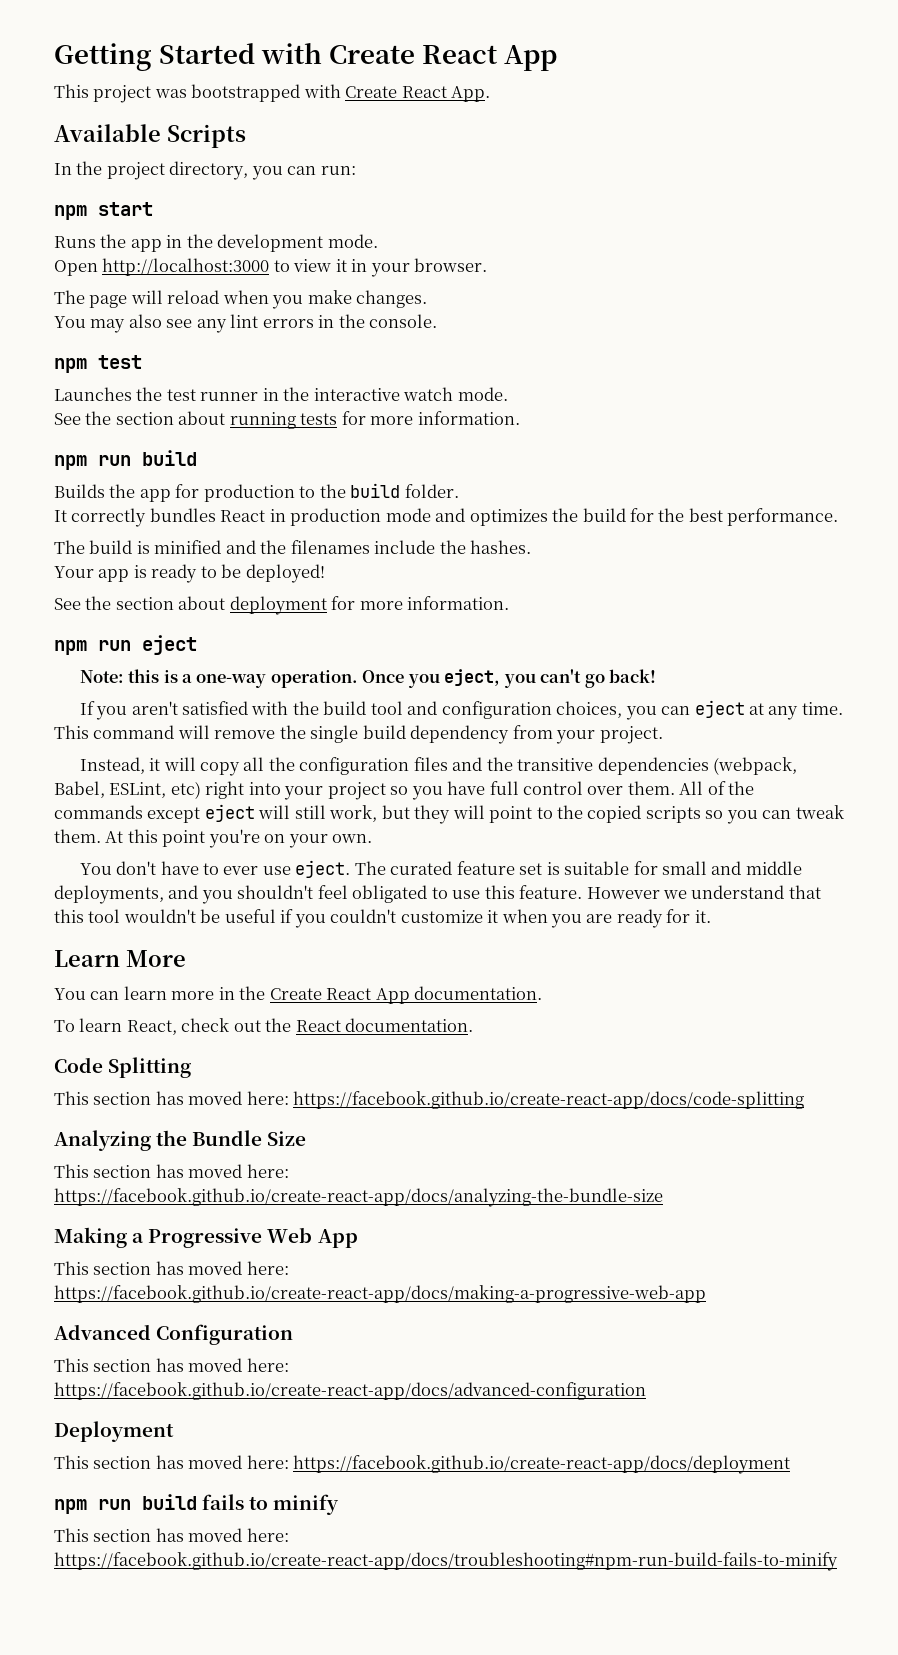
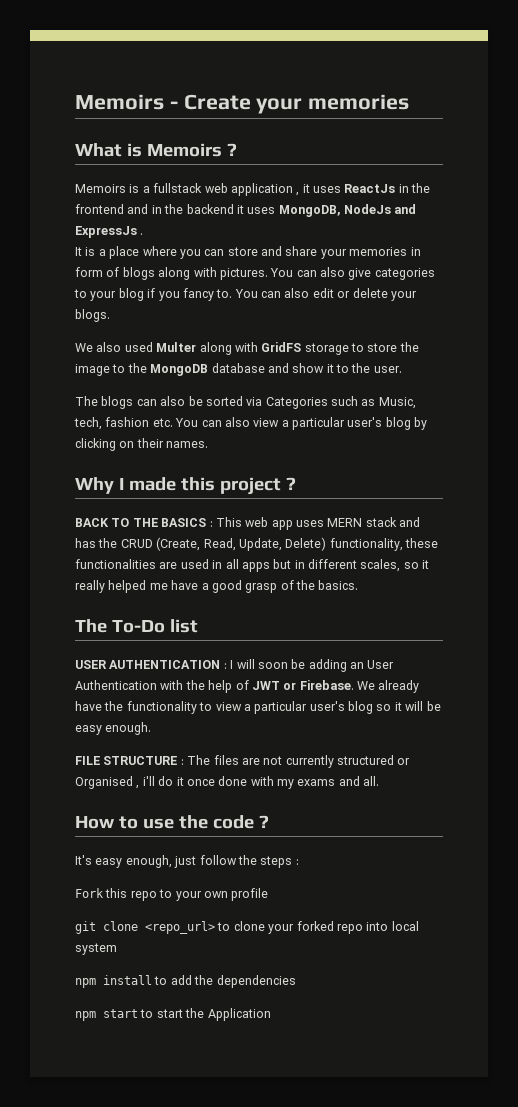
[54,43,558,71] [54,84,491,103] [54,124,246,148] [54,161,356,180] [54,202,153,220] [54,234,378,252] [54,258,488,277] [54,290,428,309] [54,314,438,333] [54,355,142,373] [54,387,508,401] [54,411,520,429] [54,450,197,470] [54,483,459,502] [54,508,839,527] [54,540,532,554] [54,564,325,583] [54,596,510,615] [54,635,197,655] [79,669,657,688] [79,700,843,720] [54,725,663,744] [79,757,798,776] [54,781,755,800] [54,804,844,824] [54,829,373,848] [79,860,802,878] [54,885,821,904] [54,909,711,928] [54,950,186,967] [54,986,543,1004] [54,1018,474,1035] [54,1057,192,1078] [54,1091,805,1109] [54,1130,307,1151] [54,1164,289,1178] [54,1188,663,1207] [54,1227,358,1248] [54,1261,289,1275] [54,1285,706,1303] [54,1324,294,1345] [54,1358,289,1372] [54,1382,646,1400] [54,1421,174,1442] [54,1455,791,1474] [54,1494,340,1515] [54,1528,289,1542] [54,1552,838,1571] Getting Started with Create React App // This project was bootstrapped with Create React App. // Available Scripts // In the project directory, you can run: // npm start // Runs the app in the development mode. // Open http://localhost:3000 to view it in your browser. // The page will reload when you make changes. // You may also see any lint errors in the console. // npm test // Launches the test runner in the interactive watch mode. // See the section about running tests for more information. // npm run build // Builds the app for production to the build folder. // It correctly bundles React in production mode and optimizes the build for the best performance. // The build is minified and the filenames include the hashes. // Your app is ready to be deployed! // See the section about deployment for more information. // npm run eject // Note: this is a one-way operation. Once you eject, you can't go back! // If you aren't satisfied with the build tool and configuration choices, you can eject at any time. This command will remove the single build dependency from your project. // Instead, it will copy all the configuration files and the transitive dependencies (webpack, Babel, ESLint, etc) right into your project so you have full control over them. All of the commands except eject will still work, but they will point to the copied scripts so you can tweak them. At this point you're on your own. // You don't have to ever use eject. The curated feature set is suitable for small and middle deployments, and you shouldn't feel obligated to use this feature. However we understand that this tool wouldn't be useful if you couldn't customize it when you are ready for it. // Learn More // You can learn more in the Create React App documentation. // To learn React, check out the React documentation. // Code Splitting // This section has moved here: https://facebook.github.io/create-react-app/docs/code-splitting // Analyzing the Bundle Size // This section has moved here: https://facebook.github.io/create-react-app/docs/analyzing-the-bundle-size // Making a Progressive Web App // This section has moved here: https://facebook.github.io/create-react-app/docs/making-a-progressive-web-app // Advanced Configuration // This section has moved here: https://facebook.github.io/create-react-app/docs/advanced-configuration // Deployment // This section has moved here: https://facebook.github.io/create-react-app/docs/deployment // npm run build fails to minify // This section has moved here: https://facebook.github.io/create-react-app/docs/troubleshooting#npm-run-build-fails-to-minify -> [75,94,410,114] [75,143,237,157] [75,183,431,196] [75,204,417,217] [75,226,144,238] [75,246,421,259] [75,267,435,280] [74,288,417,301] [75,309,110,322] [75,342,419,355] [75,363,402,376] [75,396,416,409] [74,417,428,430] [75,438,209,451] [75,477,296,495] [75,517,421,530] [75,537,438,551] [75,559,430,572] [75,580,359,593] [75,619,198,633] [75,659,395,672] [75,680,420,693] [75,701,441,714] [75,722,152,735] [75,755,411,768] [75,776,380,789] [75,815,269,829] [75,855,299,868] [75,888,269,901] [75,921,419,934] [75,943,117,955] [75,975,296,988] [75,1008,271,1021] Memoirs - Create your memories // What is Memoirs ? // Memoirs is a fullstack web application , it uses ReactJs in the frontend and in the backend it uses MongoDB, NodeJs and ExpressJs . // It is a place where you can store and share your memories in form of blogs along with pictures. You can also give categories to your blog if you fancy to. You can also edit or delete your blogs. // We also used Multer along with GridFS storage to store the image to the MongoDB database and show it to the user. // The blogs can also be sorted via Categories such as Music, tech, fashion etc. You can also view a particular user's blog by clicking on their names. // Why I made this project ? // BACK TO THE BASICS : This web app uses MERN stack and has the CRUD (Create, Read, Update, Delete) functionality, these functionalities are used in all apps but in different scales, so it really helped me have a good grasp of the basics. // The To-Do list // USER AUTHENTICATION : I will soon be adding an User Authentication with the help of JWT or Firebase. We already have the functionality to view a particular user's blog so it will be easy enough. // FILE STRUCTURE : The files are not currently structured or Organised , i'll do it once done with my exams and all. // How to use the code ? // It's easy enough, just follow the steps : // Fork this repo to your own profile // git clone <repo_url> to clone your forked repo into local system // npm install to add the dependencies // npm start to start the Application

